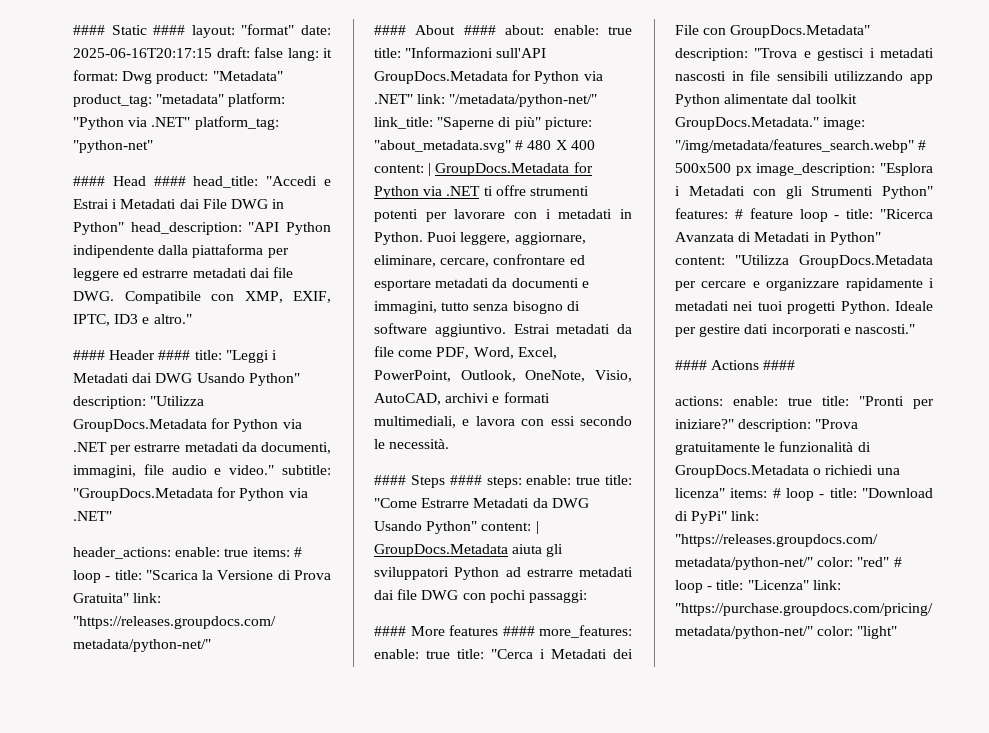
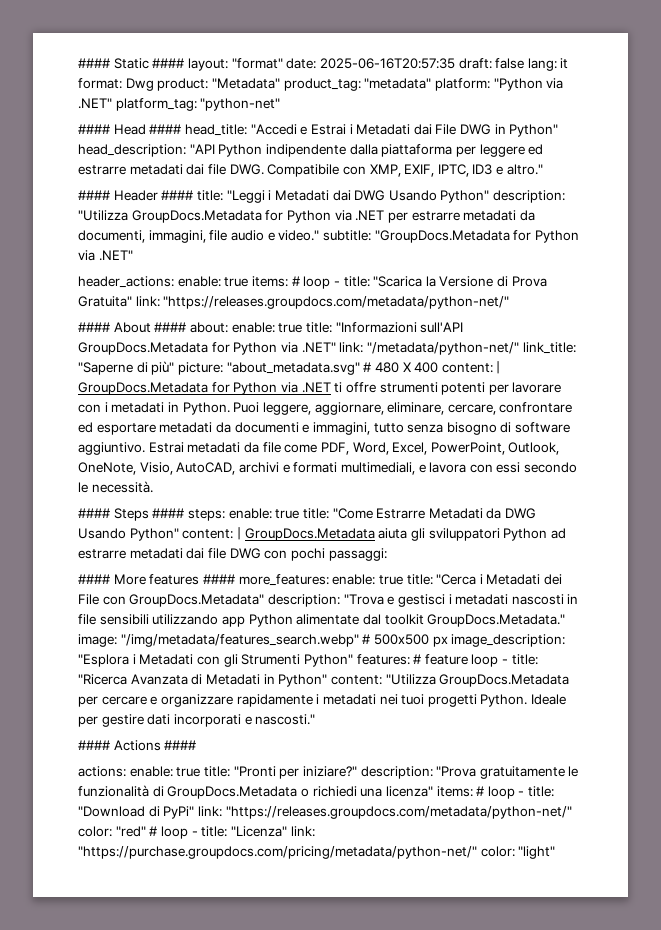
[73,48,212,58] 2025-06-16T20:17:15 -> [319,58,455,69] 2025-06-16T20:57:35

